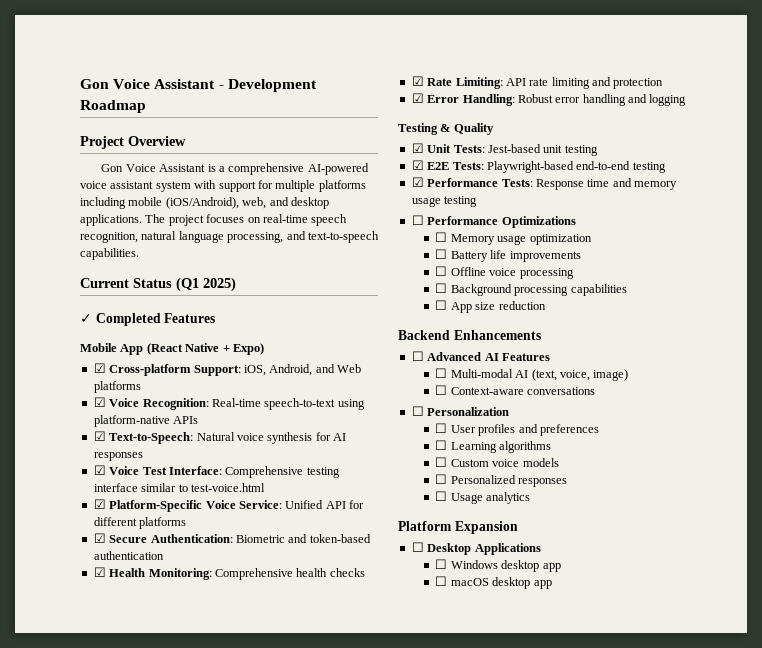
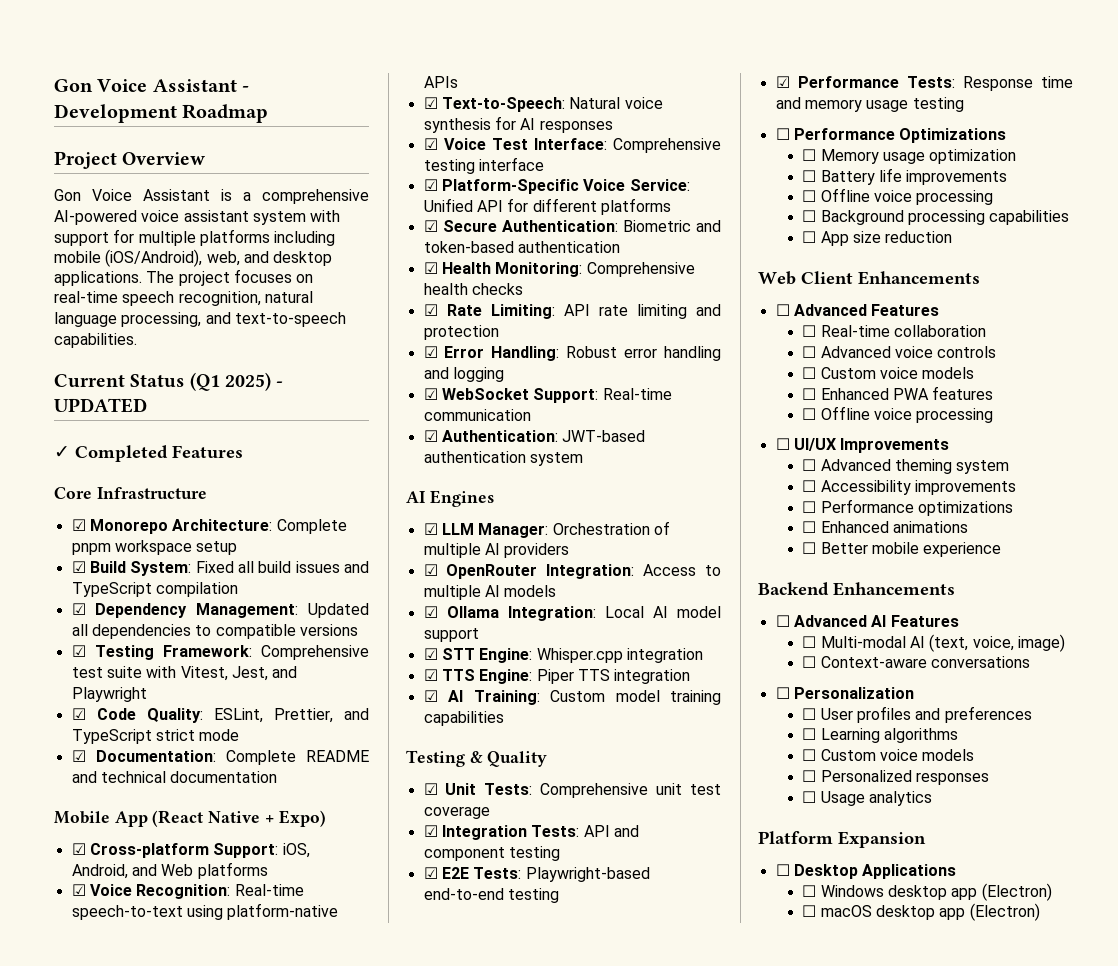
(236, 284) none -> [276,381,284,387] [54,398,147,413] - UPDATED
(216, 318) none -> [54,487,207,499] [71,519,347,534] [71,540,238,555] [71,561,369,576] [71,582,238,597] [71,603,369,618] [71,624,358,639] [71,645,369,660] [71,666,298,681] [71,687,147,702] [71,708,369,723] [71,729,240,744] [71,750,369,765] [71,771,278,783] // Core Infrastructure // ☑ Monorepo Architecture: Complete pnpm workspace setup // ☑ Build System: Fixed all build issues and TypeScript compilation // ☑ Dependency Management: Updated all dependencies to compatible versions // ☑ Testing Framework: Comprehensive test suite with Vitest, Jest, and Playwright // ☑ Code Quality: ESLint, Prettier, and TypeScript strict mode // ☑ Documentation: Complete README and technical documentation
[141,483,265,492] similar to test-voice.html -> (544, 164) none
(687, 100) none -> [423,388,672,403] [423,409,531,421] [423,430,646,442] [423,451,583,466] [406,490,494,507] [423,521,670,538] [423,543,570,558] [423,564,721,579] [423,585,557,600] [423,606,721,621] [423,628,479,642] [423,648,703,663] [423,669,691,684] [423,690,721,705] [423,711,504,726] // ☑ WebSocket Support: Real-time communication // ☑ Authentication: JWT-based authentication system // AI Engines // ☑ LLM Manager: Orchestration of multiple AI providers // ☑ OpenRouter Integration: Access to multiple AI models // ☑ Ollama Integration: Local AI model support // ☑ STT Engine: Whisper.cpp integration // ☑ TTS Engine: Piper TTS integration // ☑ AI Training: Custom model training capabilities
[487,144,563,153] Jest-based unit -> [540,783,721,798] [423,806,490,819] [423,825,639,840] [423,847,505,861] Comprehensive unit test coverage // ☑ Integration Tests: API and component
(546, 305) none -> [758,271,980,285] [775,304,940,316] [802,325,986,337] [802,346,997,358] [802,367,975,379] [802,386,994,400] [802,406,994,423] [775,438,950,453] [802,459,1010,474] [802,480,1016,495] [802,499,1013,516] [802,521,968,533] [802,542,1002,557] // Web Client Enhancements // ☐ Advanced Features // ☐ Real-time collaboration // ☐ Advanced voice controls // ☐ Custom voice models // ☐ Enhanced PWA features // ☐ Offline voice processing // ☐ UI/UX Improvements // ☐ Advanced theming system // ☐ Accessibility improvements // ☐ Performance optimizations // ☐ Enhanced animations // ☐ Better mobile experience
(561, 567) none -> [981,883,1052,901] (Electron)
(552, 584) none -> [969,903,1040,921] (Electron)

